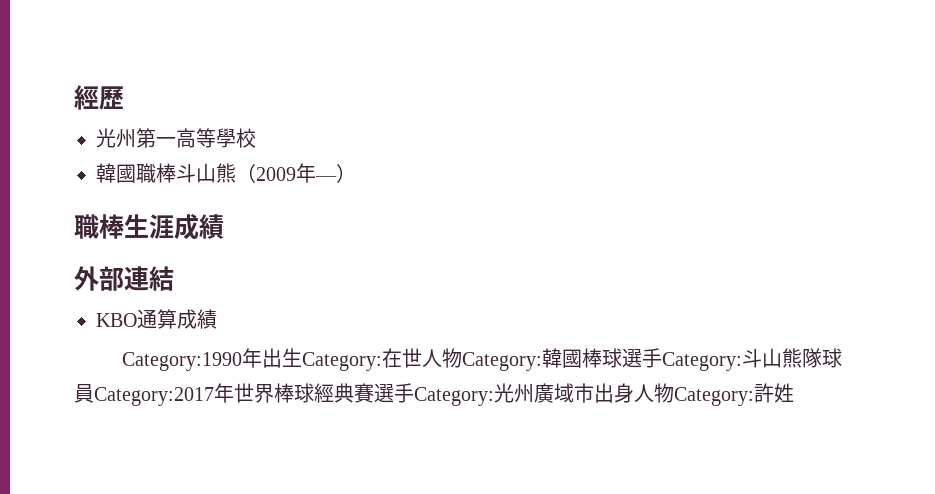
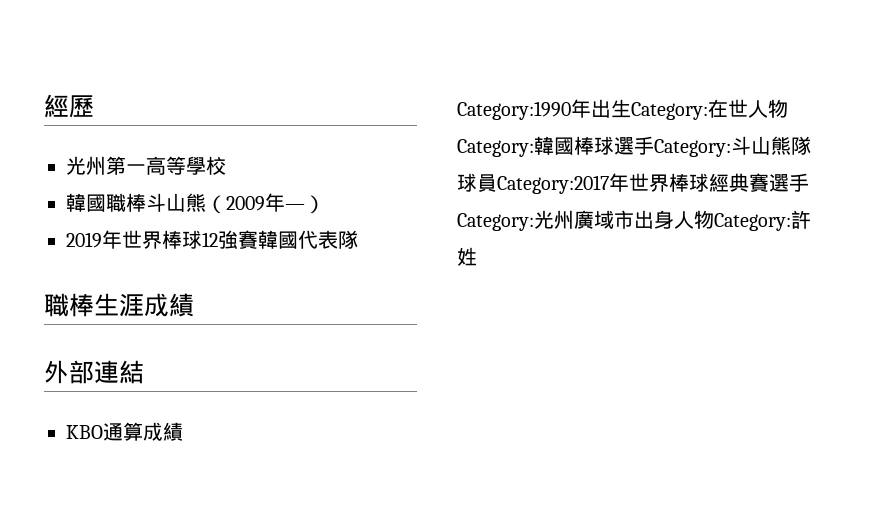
(356, 173) none -> [66,230,358,250] // 2019年世界棒球12強賽韓國代表隊

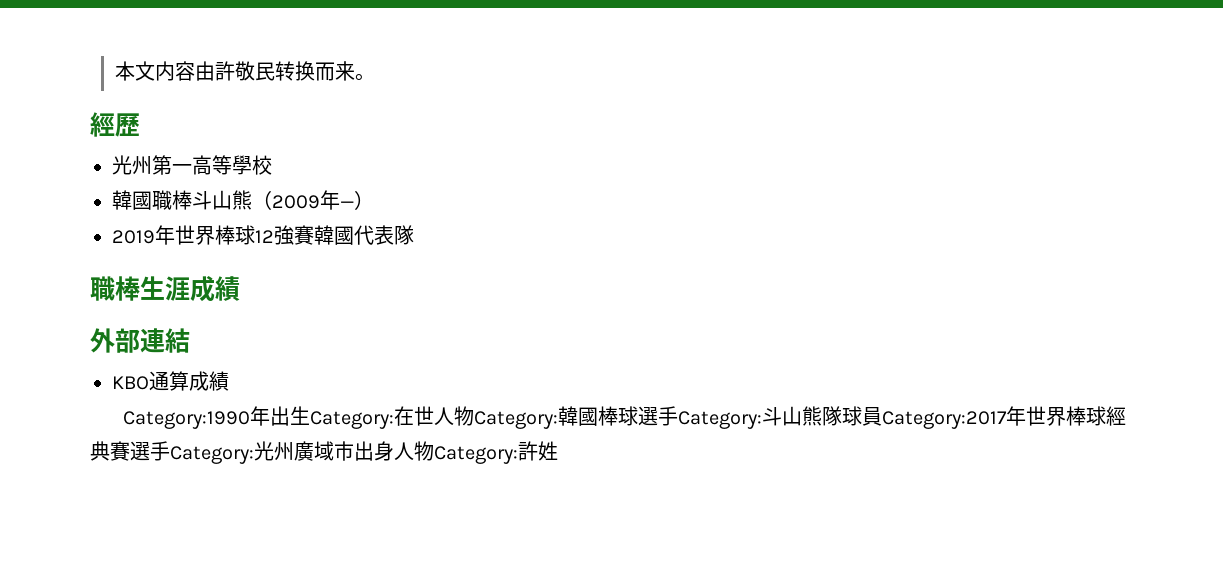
(44, 106) none -> [115,61,376,81] 本文内容由許敬民转换而来。 //

